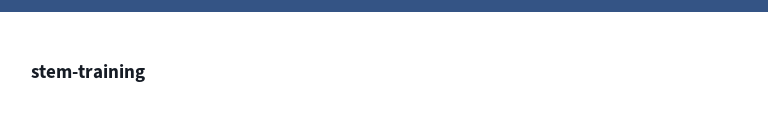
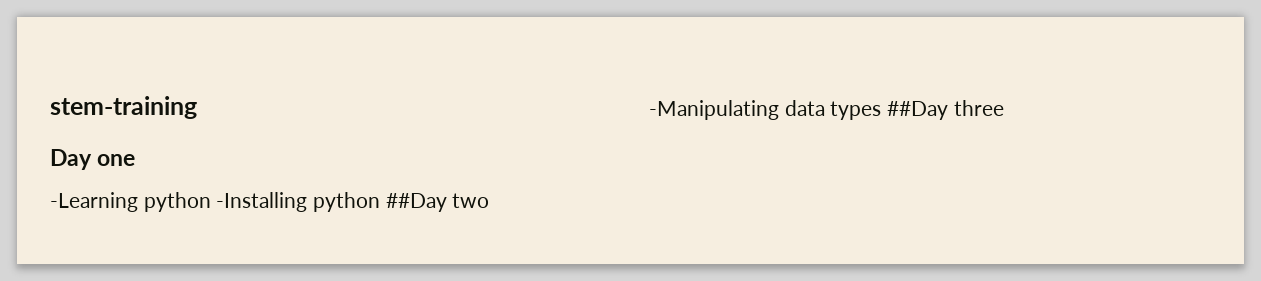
(145, 73) none -> [50,149,136,170] [50,192,490,212] [649,100,1004,120] // Day one // -Learning python -Installing python ##Day two -Manipulating data types ##Day three

